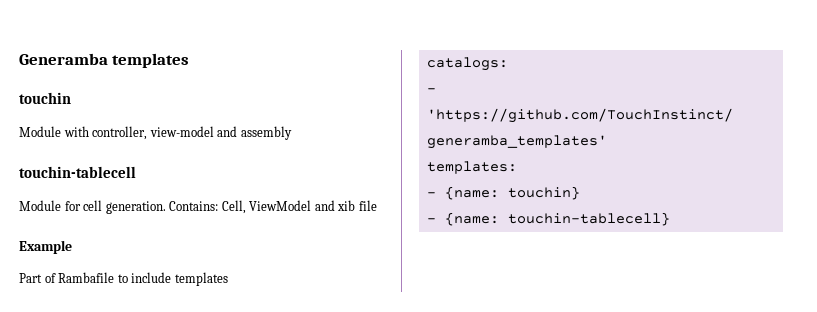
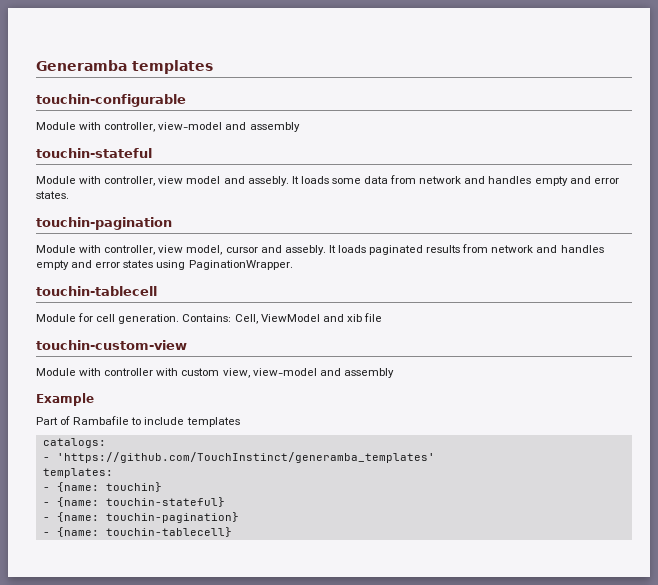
[19,92,71,104] touchin -> [36,94,186,107] touchin-configurable
(292, 133) none -> [36,148,152,158] [36,175,619,186] [36,191,69,199] [36,217,172,230] [36,244,604,255] [36,260,293,270] // touchin-stateful // Module with controller, view model and assebly. It loads some data from network and handles empty and error states. // touchin-pagination // Module with controller, view model, cursor and assebly. It loads paginated results from network and handles empty and error states using PaginationWrapper.
(377, 205) none -> [36,340,187,350] [36,368,394,378] // touchin-custom-view // Module with controller with custom view, view-model and assembly
(580, 193) none -> [42,497,225,507] [42,512,239,523] // - {name: touchin-stateful} // - {name: touchin-pagination}

